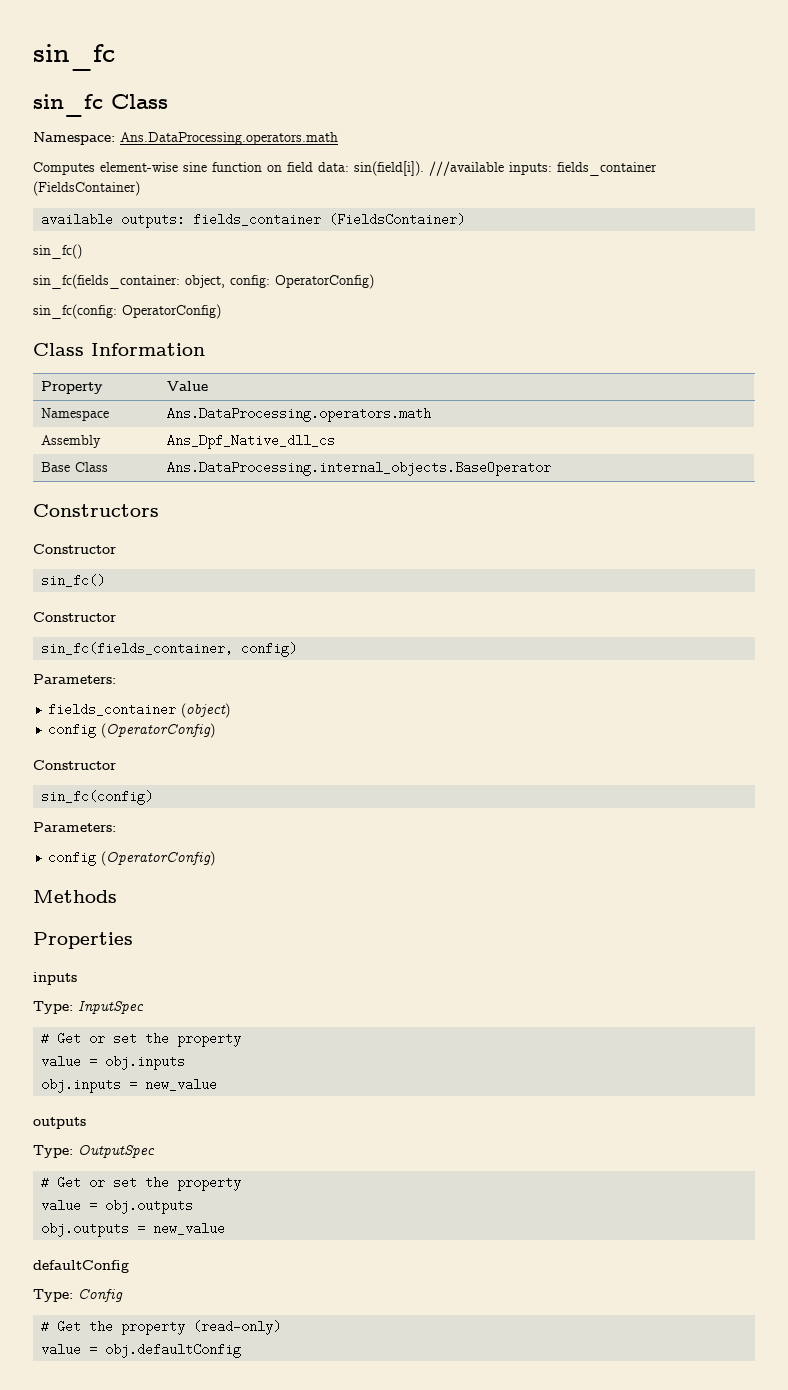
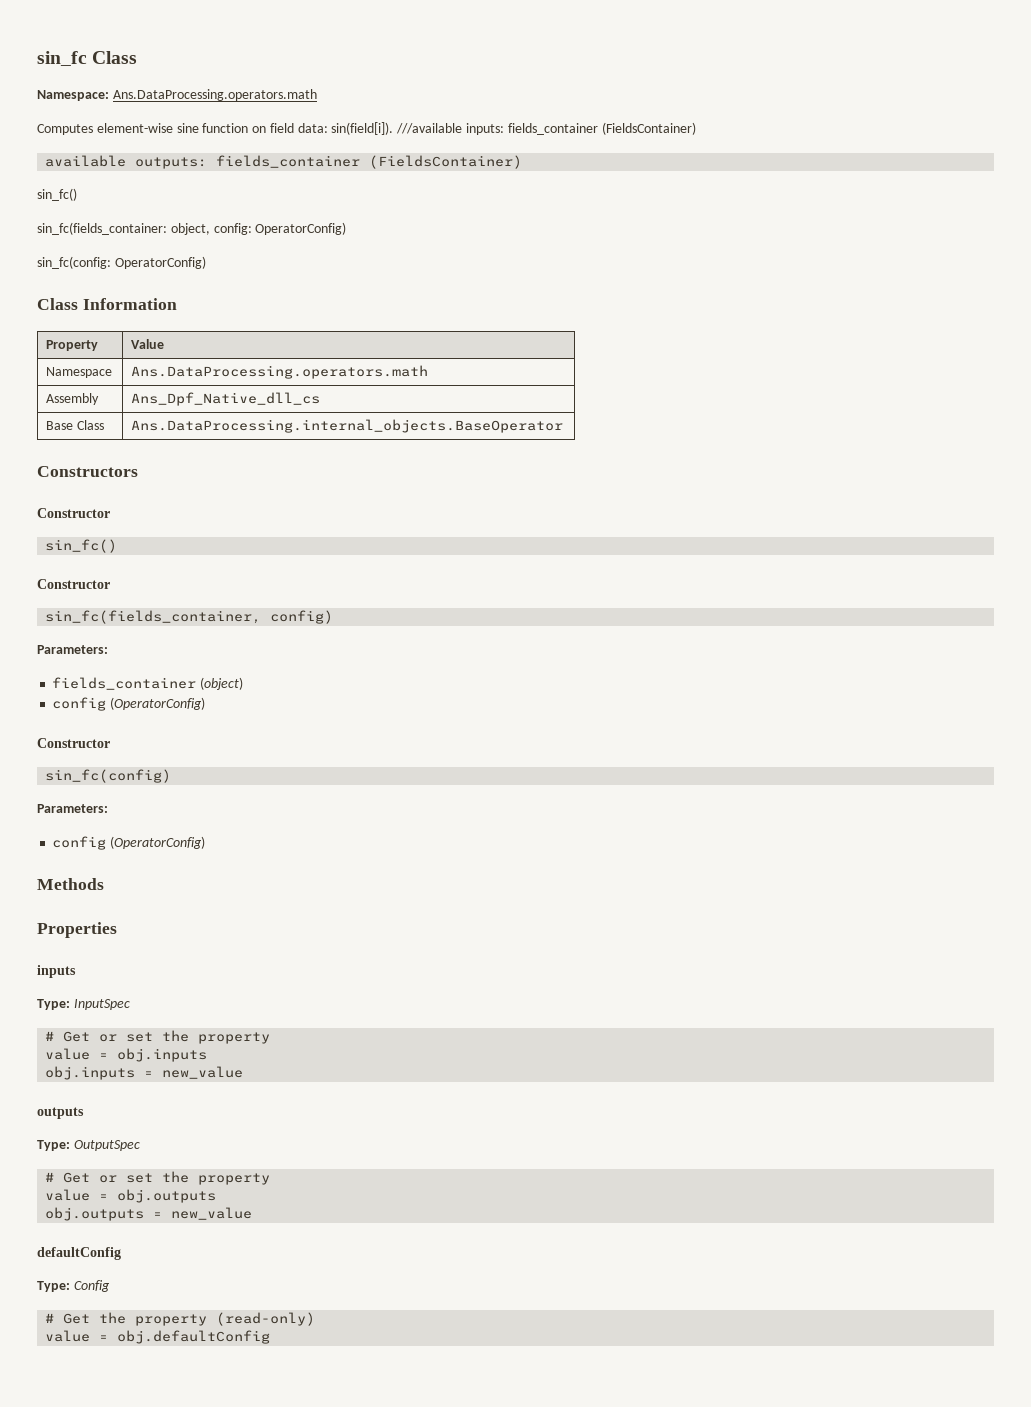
[33,44,115,71] [33,94,103,117] sin_fc // sin_fc -> [37,51,87,66] sin_fc

